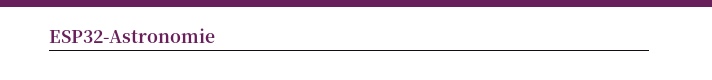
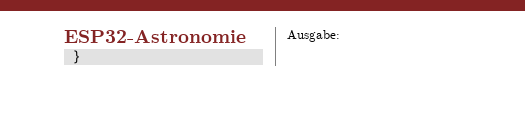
(215, 35) none -> [71,50,81,64] [287,30,340,42] // } // Ausgabe:

